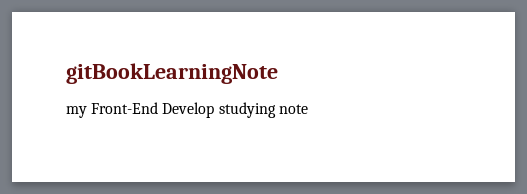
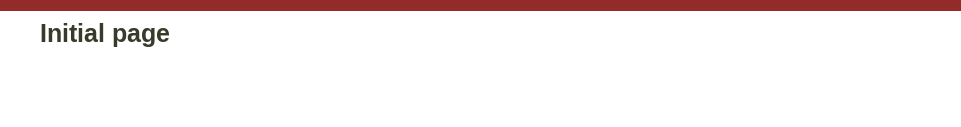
[66,63,278,84] [66,102,308,118] gitBookLearningNote // my Front-End Develop studying note -> [40,23,170,47] Initial page

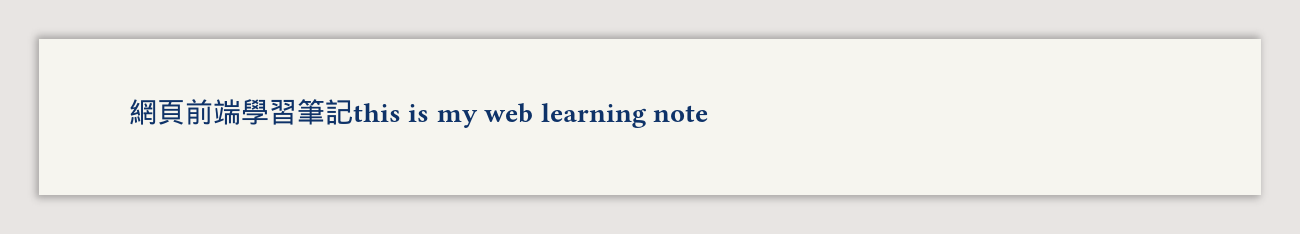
[40,23,170,47] Initial page -> [129,99,709,128] 網頁前端學習筆記this is my web learning note

